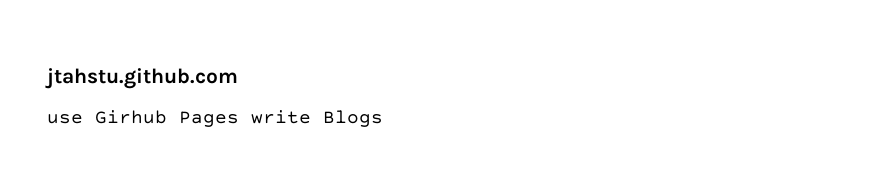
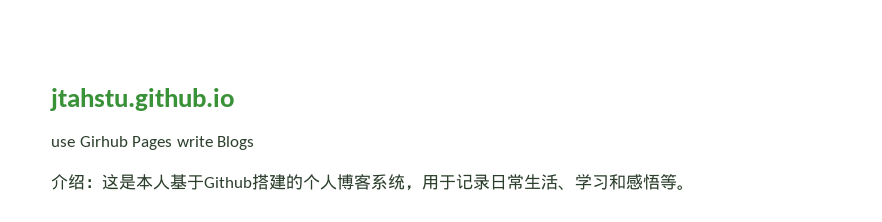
[45,68,238,89] jtahstu.github.com -> [50,88,235,111] jtahstu.github.io
(383, 118) none -> [51,174,694,191] // 介绍：这是本人基于Github搭建的个人博客系统，用于记录日常生活、学习和感悟等。

